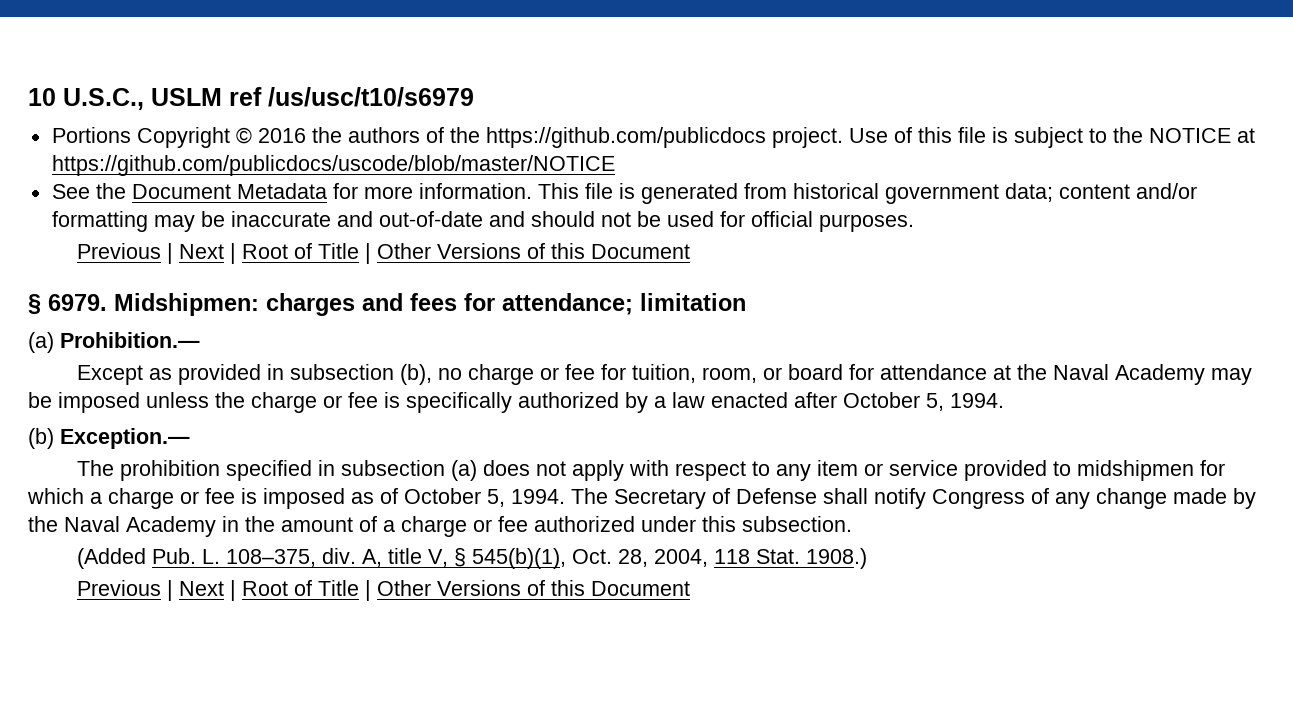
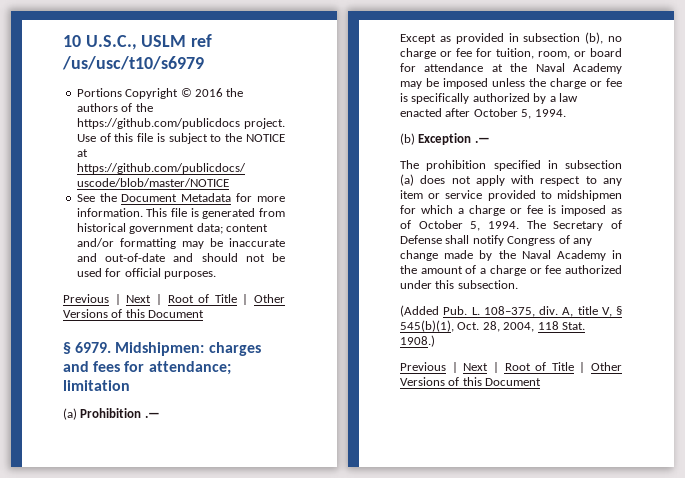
[60,332,200,348] Prohibition.— -> [80,408,160,418] Prohibition .—
[60,428,190,449] Exception.— -> [418,133,490,145] Exception .—

